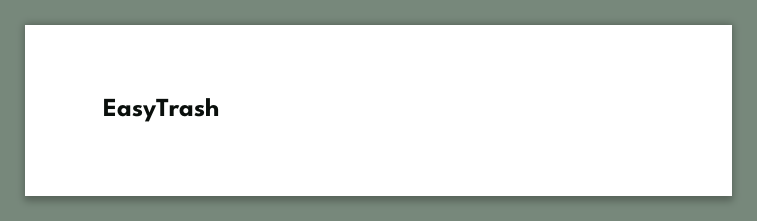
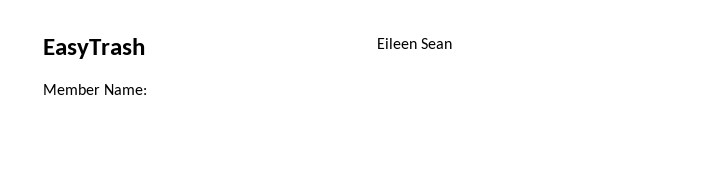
(219, 110) none -> [43,84,148,95] [377,38,453,49] // Member Name: // Eileen Sean

